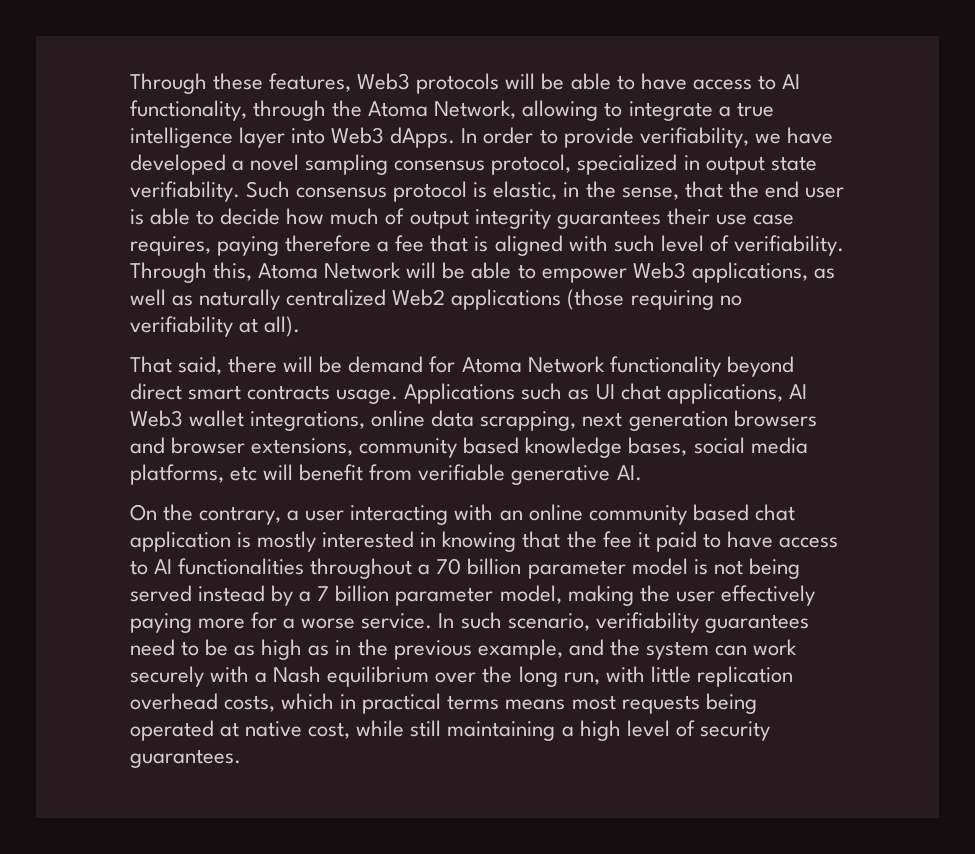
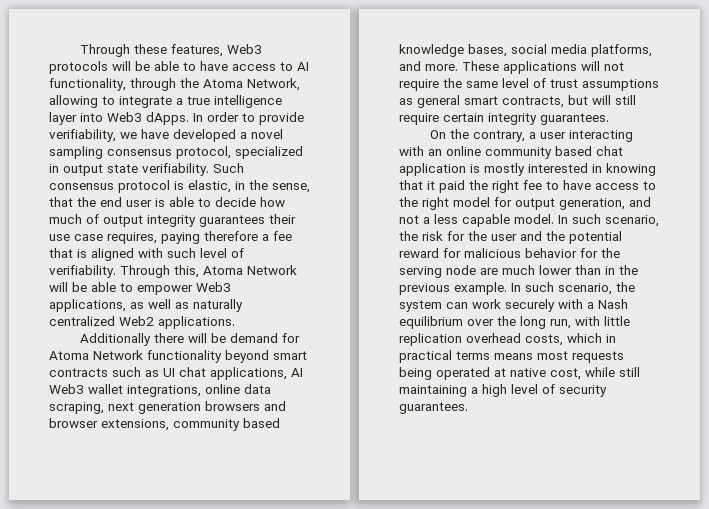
[451,289,742,310] [130,316,301,337] [130,356,223,375] applications (those requiring no verifiability at all). // That said, -> [158,316,235,329] [80,333,152,346] applications. // Additionally
[130,383,182,400] direct -> (269, 356) none
[336,383,516,404] usage. Applications -> (108, 372) none
[480,411,577,431] scrapping, -> [49,402,104,414] scraping,
[230,464,642,485] etc will benefit from verifiable generative AI. -> [399,61,624,74] [399,78,659,91] [399,95,636,108] [399,113,609,125] and more. These applications will not require the same level of trust assumptions as general smart contracts, but will still require certain integrity guarantees.
[566,531,838,552] [130,558,800,579] [130,585,815,606] [130,612,809,633] [130,639,604,660] the fee it paid to have access to AI functionalities throughout a 70 billion parameter model is not being served instead by a 7 billion parameter model, making the user effectively paying more for a worse service. In such scenario, verifiability guarantees need to be as high as in the previous example, and -> [427,180,656,193] [399,197,651,210] [399,214,659,227] [399,231,622,244] [399,248,620,258] [399,265,638,278] [399,282,612,295] it paid the right fee to have access to the right model for output generation, and not a less capable model. In such scenario, the risk for the user and the potential reward for malicious behavior for the serving node are much lower than in the previous example. In such scenario,

